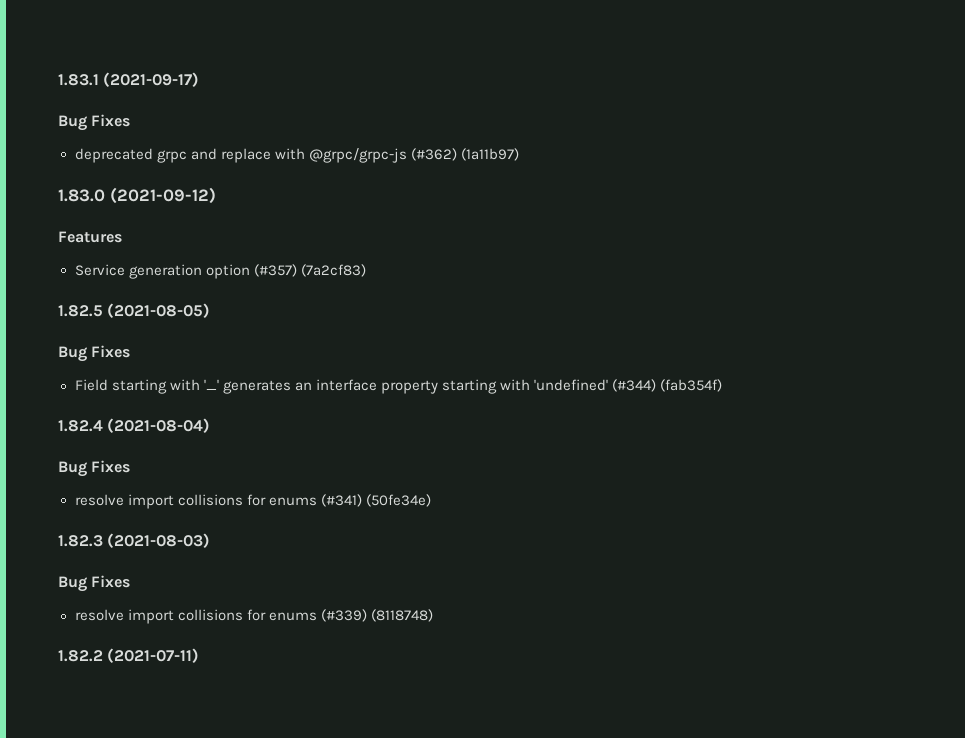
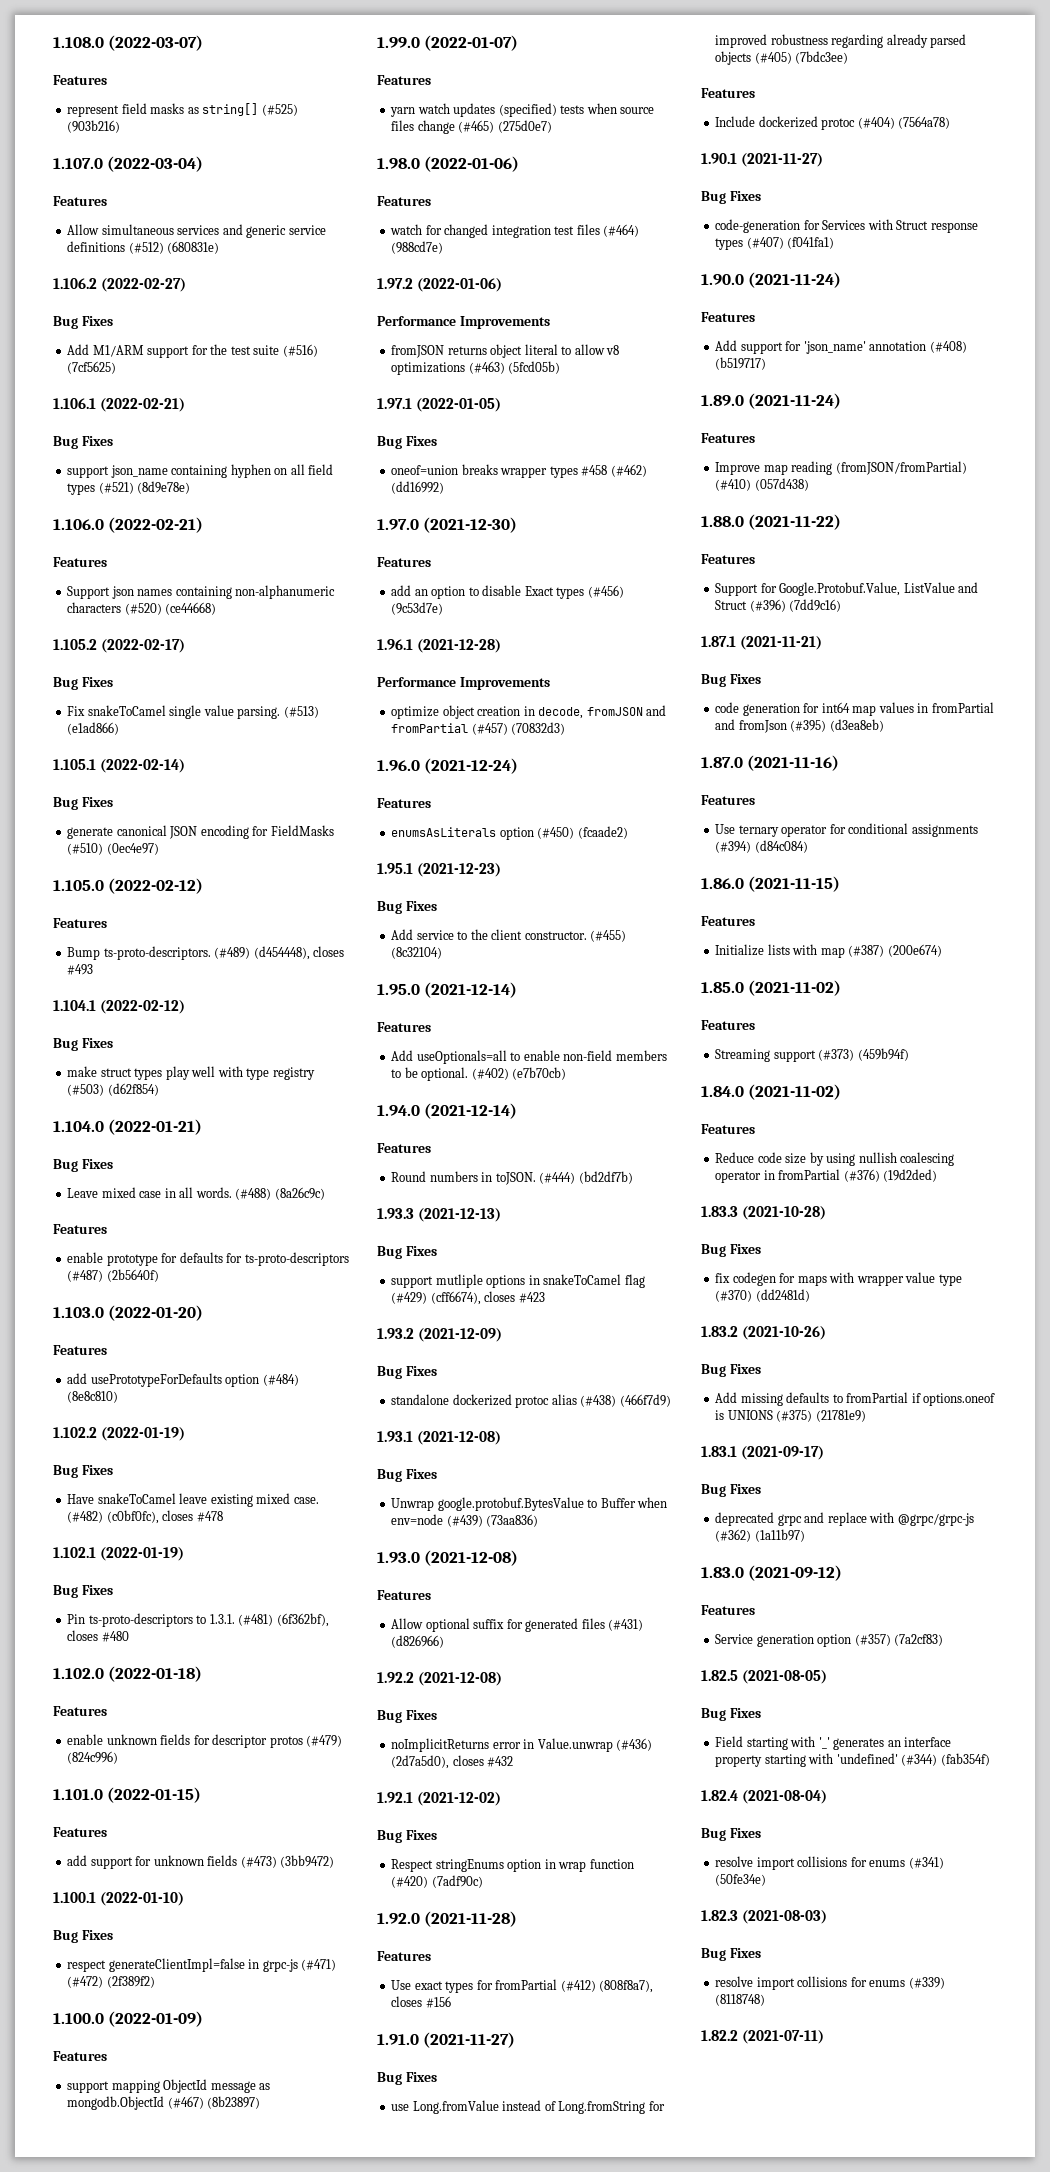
(58, 80) none -> [53,35,204,51] [53,75,107,85] [67,103,298,117] [67,120,121,133] [53,156,204,172] [53,196,107,206] [67,224,326,238] [67,241,220,254] [53,278,187,292] [53,316,113,329] [67,344,318,358] [67,361,117,374] [53,398,186,412] [53,436,113,449] [67,464,334,478] [67,481,191,495] [53,517,204,533] [53,557,107,567] [67,585,336,599] [67,602,217,615] [53,639,186,653] [53,677,113,690] [67,705,319,719] [67,722,120,735] [53,759,186,773] [53,797,113,810] [67,825,334,839] [67,843,159,855] [53,878,204,894] [53,918,107,928] [67,946,345,960] [67,964,94,975] [53,1000,186,1014] [53,1038,113,1051] [67,1066,315,1080] [67,1083,159,1096] [53,1119,203,1135] [53,1159,113,1172] [67,1187,325,1200] [53,1224,107,1234] [67,1252,349,1266] [67,1269,159,1282] [53,1305,204,1321] [53,1345,107,1355] [67,1373,299,1387] [67,1391,119,1403] [53,1427,186,1441] [53,1465,113,1478] [67,1493,319,1507] [67,1510,223,1524] [53,1547,185,1561] [53,1585,113,1598] [67,1613,329,1627] [67,1630,129,1642] [53,1666,203,1682] [53,1706,107,1716] [67,1734,343,1748] [67,1751,119,1764] [53,1787,202,1803] [53,1827,107,1837] [67,1855,335,1869] [53,1892,185,1906] [53,1930,113,1943] [67,1958,337,1972] [67,1976,155,1988] [53,2011,204,2027] [53,2051,107,2061] [67,2079,271,2093] [67,2096,261,2110] [377,35,519,51] [377,75,431,85] [390,103,655,117] [391,120,552,134] [377,156,520,172] [377,196,431,206] [390,224,640,238] [391,241,444,254] [377,278,503,292] [377,316,550,329] [391,344,620,358] [391,361,561,375] [377,398,502,412] [377,436,437,449] [391,464,647,478] [391,481,445,494] [377,517,518,533] [377,557,431,567] [391,585,624,599] [391,602,444,615] [377,639,502,653] [377,677,550,690] [391,705,667,719] [391,722,566,735] [377,758,519,774] [377,798,431,808] [391,826,628,840] [377,863,502,877] [377,901,437,914] [391,929,627,942] [391,947,443,959] [377,982,518,998] [377,1022,431,1032] [391,1050,667,1064] [391,1067,567,1081] [377,1103,518,1119] [377,1143,431,1153] [391,1171,633,1185] [377,1208,502,1222] [377,1246,437,1259] [391,1274,645,1288] [391,1291,545,1305] [377,1328,503,1342] [377,1366,437,1379] [391,1394,671,1408] [377,1431,502,1445] [377,1469,437,1482] [391,1497,668,1511] [391,1514,539,1527] [377,1550,519,1566] [377,1590,431,1600] [391,1618,644,1632] [391,1635,445,1648] [377,1672,503,1686] [377,1710,437,1723] [391,1738,653,1752] [391,1755,514,1769] [377,1792,502,1806] [377,1830,437,1843] [391,1859,634,1872] [391,1875,483,1888] [377,1911,518,1927] [377,1951,431,1961] [391,1979,654,1993] [391,1996,451,2008] [377,2032,516,2048] [377,2072,437,2085] [391,2100,665,2114] [715,34,967,48] [715,51,849,65] [701,88,755,98] [715,116,951,130] [701,153,824,167] [701,191,761,204] [715,219,978,233] [715,237,835,250] [701,272,842,288] [701,312,755,322] [715,340,967,354] [715,357,767,370] [701,393,842,409] [701,433,755,443] [715,461,967,475] [715,478,809,491] [701,514,842,530] [701,554,755,564] [715,582,979,596] [715,599,842,612] [701,636,823,650] [701,674,761,687] [715,702,994,716] [715,719,884,733] [701,755,840,771] [701,795,755,805] [715,823,978,837] [715,840,808,853] [701,876,841,892] [701,916,755,926] [715,944,942,958] [701,980,842,996] [701,1020,755,1030] [715,1048,909,1062] [701,1084,842,1100] [701,1124,755,1134] [715,1152,955,1166] [715,1169,938,1183] [701,1206,827,1220] [701,1244,761,1257] [715,1272,962,1286] [715,1289,810,1302] [701,1326,827,1340] [701,1364,761,1377] [715,1392,996,1406] [715,1410,866,1422] 1.108.0 (2022-03-07) // Features // represent field masks as string[] (#525) (903b216) // 1.107.0 (2022-03-04) // Features // Allow simultaneous services and generic service definitions (#512) (680831e) // 1.106.2 (2022-02-27) // Bug Fixes // Add M1/ARM support for the test suite (#516) (7cf5625) // 1.106.1 (2022-02-21) // Bug Fixes // support json_name containing hyphen on all field types (#521) (8d9e78e) // 1.106.0 (2022-02-21) // Features // Support json names containing non-alphanumeric characters (#520) (ce44668) // 1.105.2 (2022-02-17) // Bug Fixes // Fix snakeToCamel single value parsing. (#513) (e1ad866) // 1.105.1 (2022-02-14) // Bug Fixes // generate canonical JSON encoding for FieldMasks (#510) (0ec4e97) // 1.105.0 (2022-02-12) // Features // Bump ts-proto-descriptors. (#489) (d454448), closes #493 // 1.104.1 (2022-02-12) // Bug Fixes // make struct types play well with type registry (#503) (d62f854) // 1.104.0 (2022-01-21) // Bug Fixes // Leave mixed case in all words. (#488) (8a26c9c) // Features // enable prototype for defaults for ts-proto-descriptors (#487) (2b5640f) // 1.103.0 (2022-01-20) // Features // add usePrototypeForDefaults option (#484) (8e8c810) // 1.102.2 (2022-01-19) // Bug Fixes // Have snakeToCamel leave existing mixed case. (#482) (c0bf0fc), closes #478 // 1.102.1 (2022-01-19) // Bug Fixes // Pin ts-proto-descriptors to 1.3.1. (#481) (6f362bf), closes #480 // 1.102.0 (2022-01-18) // Features // enable unknown fields for descriptor protos (#479) (824c996) // 1.101.0 (2022-01-15) // Features // add support for unknown fields (#473) (3bb9472) // 1.100.1 (2022-01-10) // Bug Fixes // respect generateClientImpl=false in grpc-js (#471) (#472) (2f389f2) // 1.100.0 (2022-01-09) // Features // support mapping ObjectId message as mongodb.ObjectId (#467) (8b23897) // 1.99.0 (2022-01-07) // Features // yarn watch updates (specified) tests when source files change (#465) (275d0e7) // 1.98.0 (2022-01-06) // Features // watch for changed integration test files (#464) (988cd7e) // 1.97.2 (2022-01-06) // Performance Improvements // fromJSON returns object literal to allow v8 optimizations (#463) (5fcd05b) // 1.97.1 (2022-01-05) // Bug Fixes // oneof=union breaks wrapper types #458 (#462) (dd16992) // 1.97.0 (2021-12-30) // Features // add an option to disable Exact types (#456) (9c53d7e) // 1.96.1 (2021-12-28) // Performance Improvements // optimize object creation in decode, fromJSON and fromPartial (#457) (70832d3) // 1.96.0 (2021-12-24) // Features // enumsAsLiterals option (#450) (fcaade2) // 1.95.1 (2021-12-23) // Bug Fixes // Add service to the client constructor. (#455) (8c32104) // 1.95.0 (2021-12-14) // Features // Add useOptionals=all to enable non-field members to be optional. (#402) (e7b70cb) // 1.94.0 (2021-12-14) // Features // Round numbers in toJSON. (#444) (bd2df7b) // 1.93.3 (2021-12-13) // Bug Fixes // support mutliple options in snakeToCamel flag (#429) (cff6674), closes #423 // 1.93.2 (2021-12-09) // Bug Fixes // standalone dockerized protoc alias (#438) (466f7d9) // 1.93.1 (2021-12-08) // Bug Fixes // Unwrap google.protobuf.BytesValue to Buffer when env=node (#439) (73aa836) // 1.93.0 (2021-12-08) // Features // Allow optional suffix for generated files (#431) (d826966) // 1.92.2 (2021-12-08) // Bug Fixes // noImplicitReturns error in Value.unwrap (#436) (2d7a5d0), closes #432 // 1.92.1 (2021-12-02) // Bug Fixes // Respect stringEnums option in wrap function (#420) (7adf90c) // 1.92.0 (2021-11-28) // Features // Use exact types for fromPartial (#412) (808f8a7), closes #156 // 1.91.0 (2021-11-27) // Bug Fixes // use Long.fromValue instead of Long.fromString for improved robustness regarding already parsed objects (#405) (7bdc3ee) // Features // Include dockerized protoc (#404) (7564a78) // 1.90.1 (2021-11-27) // Bug Fixes // code-generation for Services with Struct response types (#407) (f041fa1) // 1.90.0 (2021-11-24) // Features // Add support for 'json_name' annotation (#408) (b519717) // 1.89.0 (2021-11-24) // Features // Improve map reading (fromJSON/fromPartial) (#410) (057d438) // 1.88.0 (2021-11-22) // Features // Support for Google.Protobuf.Value, ListValue and Struct (#396) (7dd9c16) // 1.87.1 (2021-11-21) // Bug Fixes // code generation for int64 map values in fromPartial and fromJson (#395) (d3ea8eb) // 1.87.0 (2021-11-16) // Features // Use ternary operator for conditional assignments (#394) (d84c084) // 1.86.0 (2021-11-15) // Features // Initialize lists with map (#387) (200e674) // 1.85.0 (2021-11-02) // Features // Streaming support (#373) (459b94f) // 1.84.0 (2021-11-02) // Features // Reduce code size by using nullish coalescing operator in fromPartial (#376) (19d2ded) // 1.83.3 (2021-10-28) // Bug Fixes // fix codegen for maps with wrapper value type (#370) (dd2481d) // 1.83.2 (2021-10-26) // Bug Fixes // Add missing defaults to fromPartial if options.oneof is UNIONS (#375) (21781e9) //

